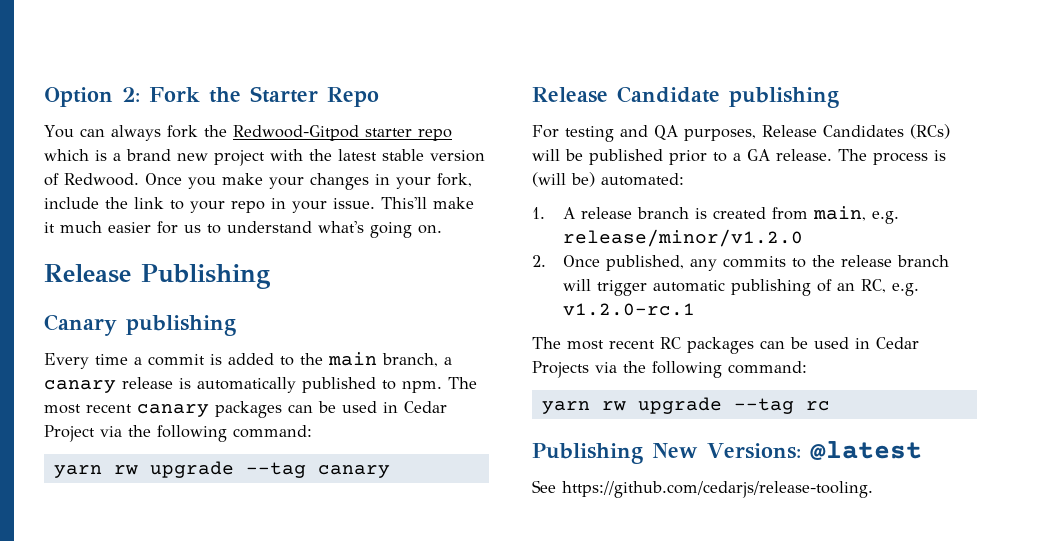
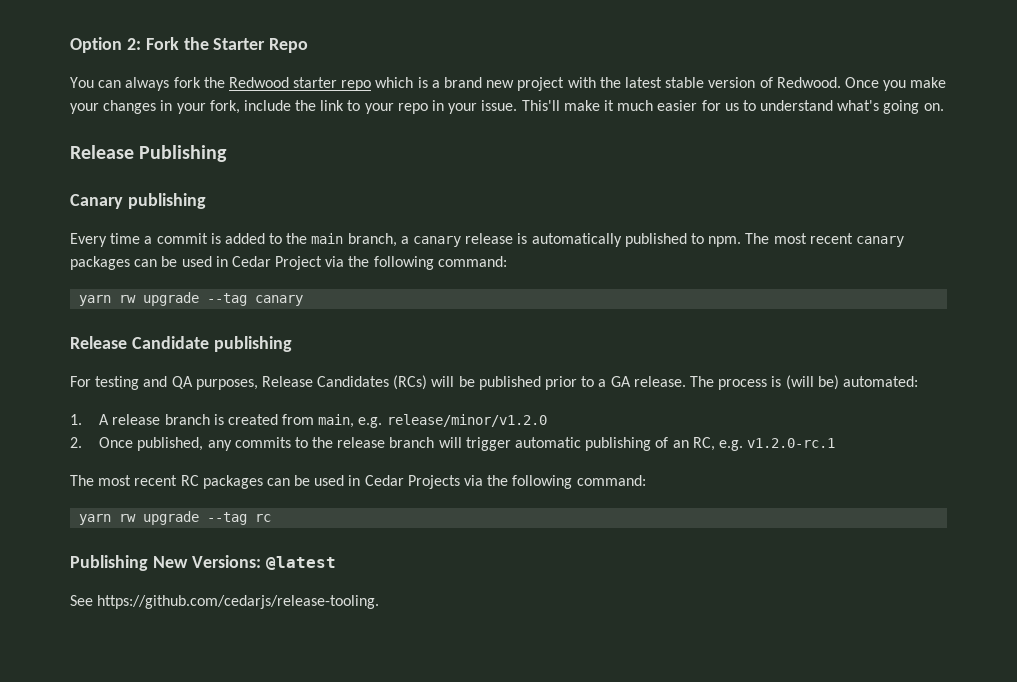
[232,125,359,141] Redwood-Gitpod -> [228,77,289,88] Redwood

